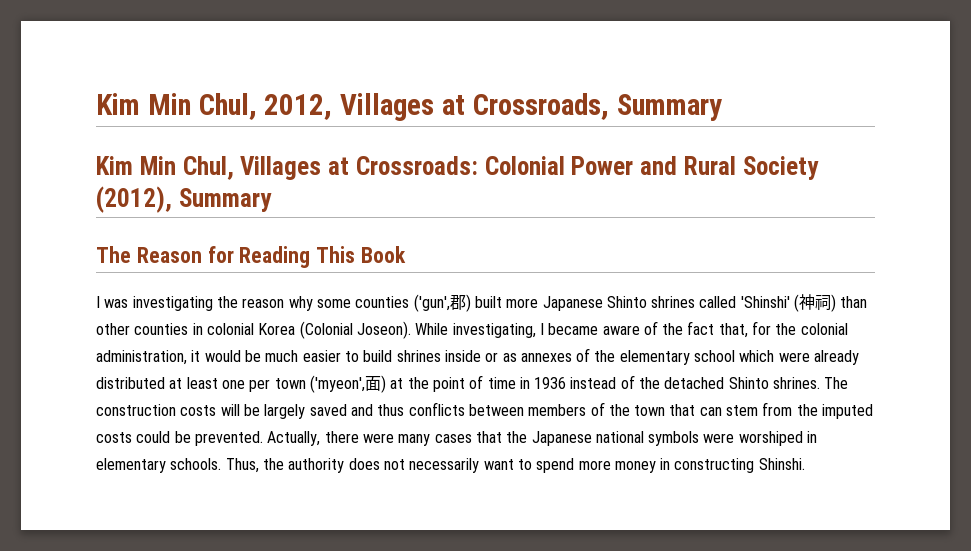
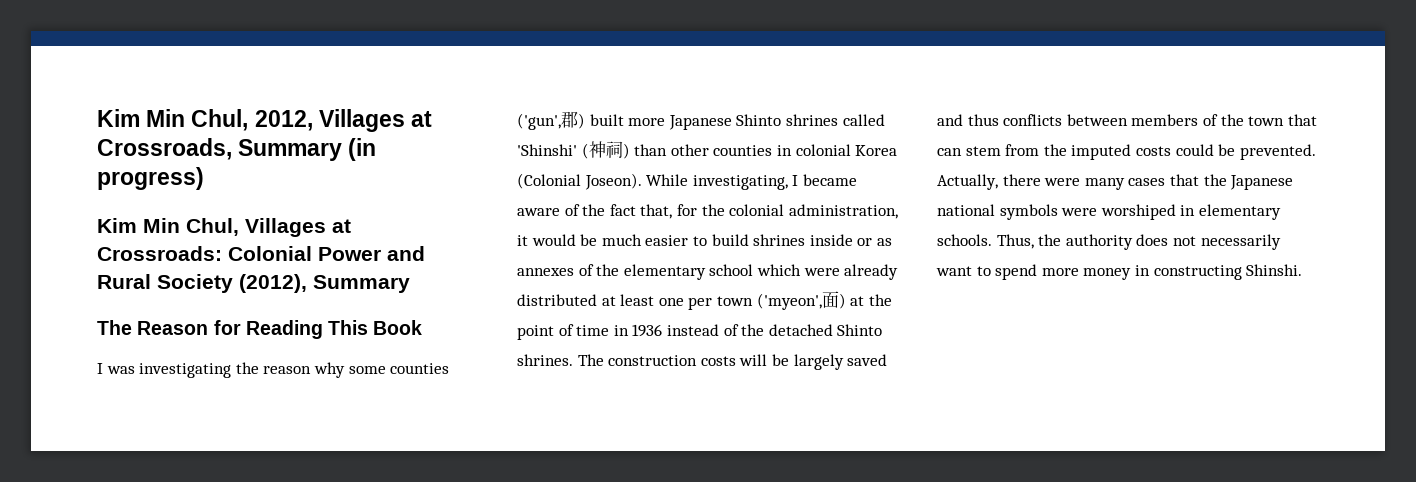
(722, 107) none -> [348,138,377,161] [97,167,204,190] (in progress)

